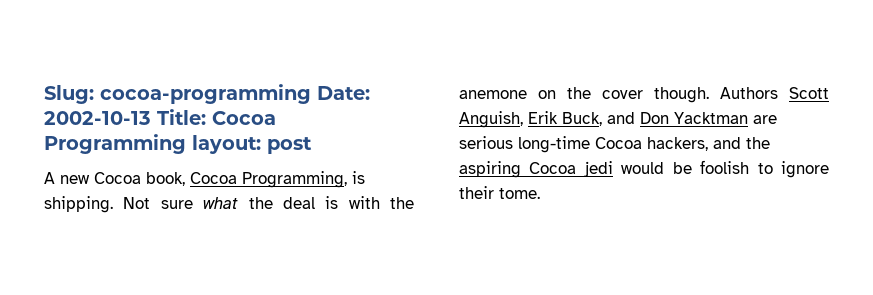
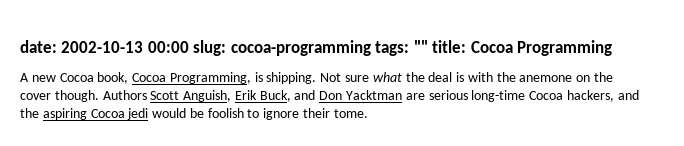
[44,84,370,104] [44,109,206,125] Slug: cocoa-programming Date: 2002-10-13 Title: -> [20,40,467,56] date: 2002-10-13 00:00 slug: cocoa-programming tags: "" title:
[192,135,312,154] layout: post -> (613, 48) none

